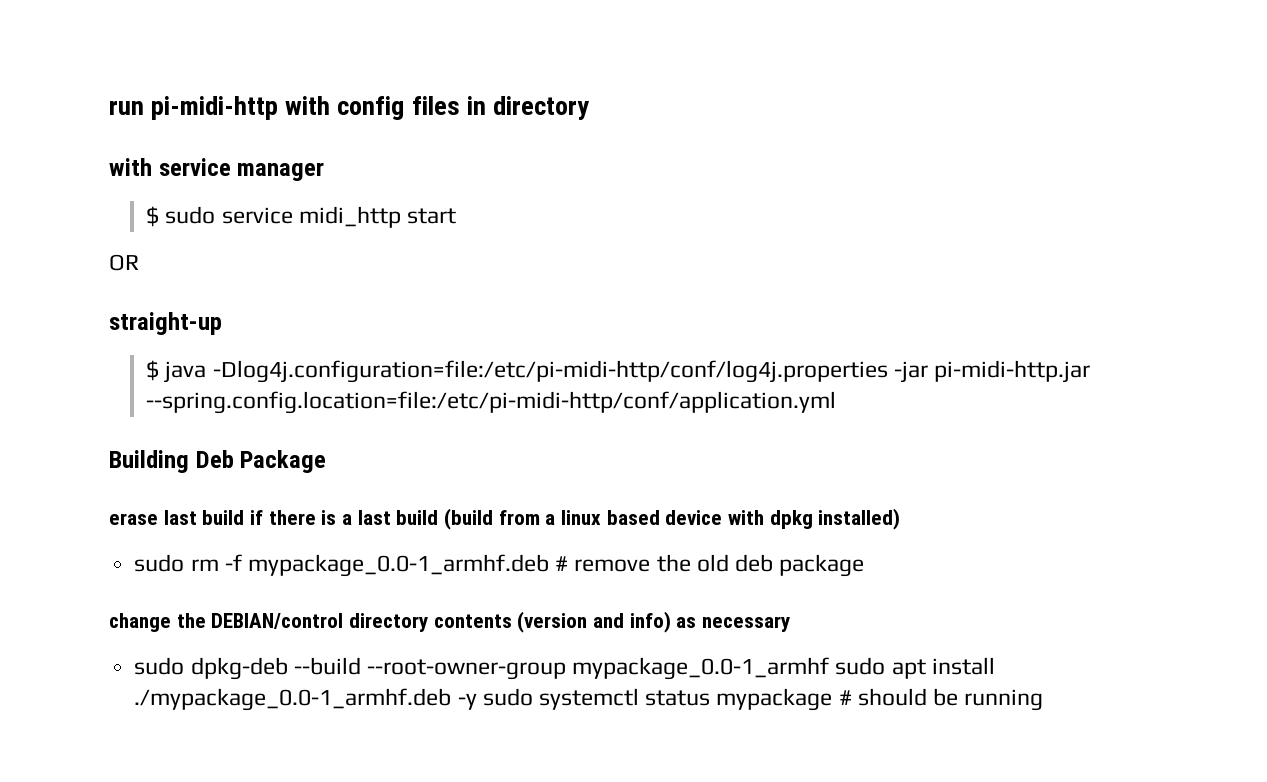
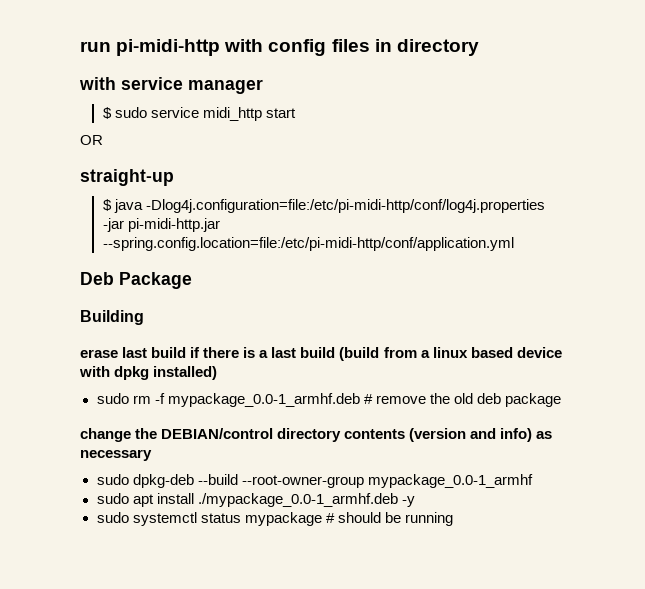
[109,450,189,473] Building -> (514, 244) none
(327, 461) none -> [80,310,144,325] // Building
(830, 668) none -> (533, 481) //
(477, 701) none -> (415, 501) //

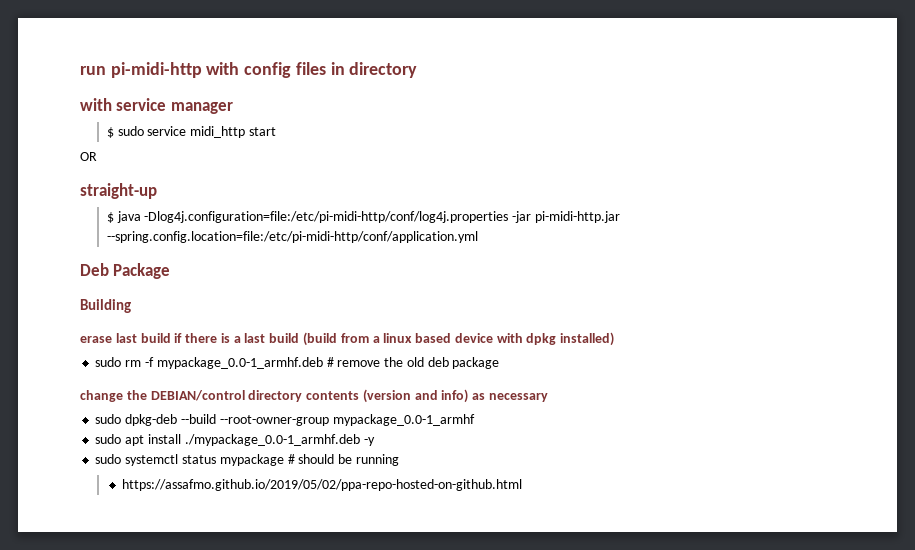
(453, 519) none -> [122,479,523,491] // https://assafmo.github.io/2019/05/02/ppa-repo-hosted-on-github.html

